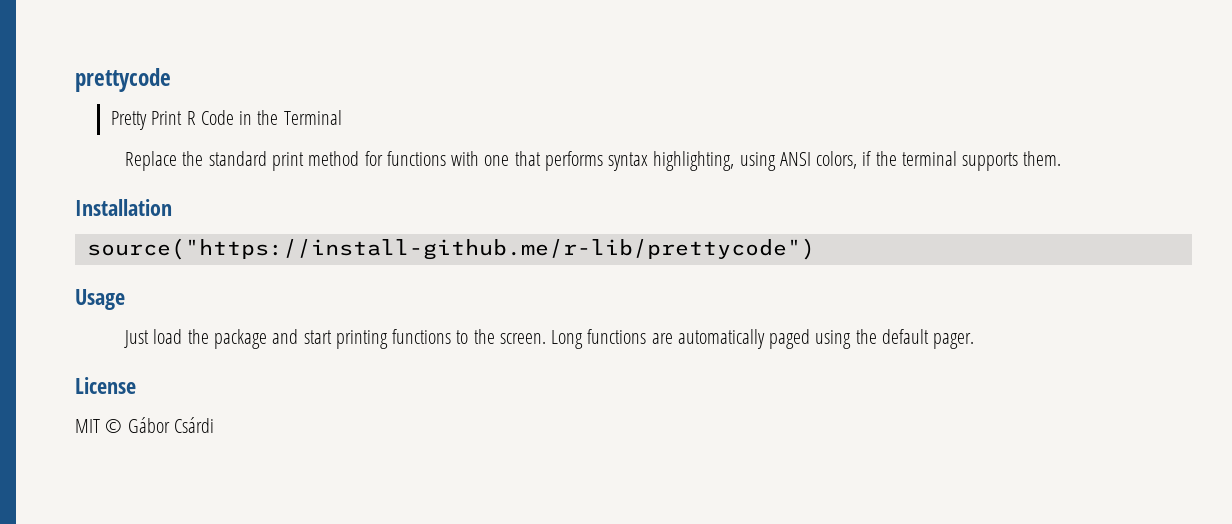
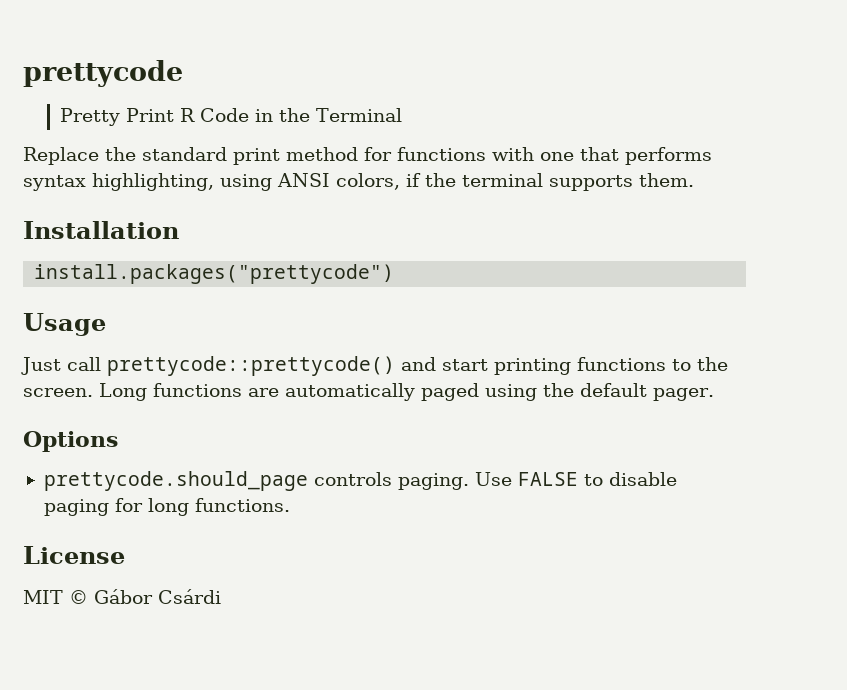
[86,238,815,260] source("https://install-github.me/r-lib/prettycode") -> [34,264,395,284] install.packages("prettycode")
[153,329,267,349] load the package -> [67,356,395,376] call prettycode::prettycode()
(975, 341) none -> [23,431,118,452] [43,471,677,491] [43,498,290,516] // Options // prettycode.should_page controls paging. Use FALSE to disable paging for long functions.

